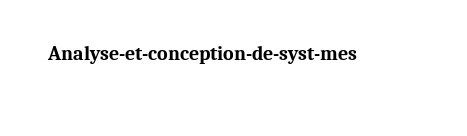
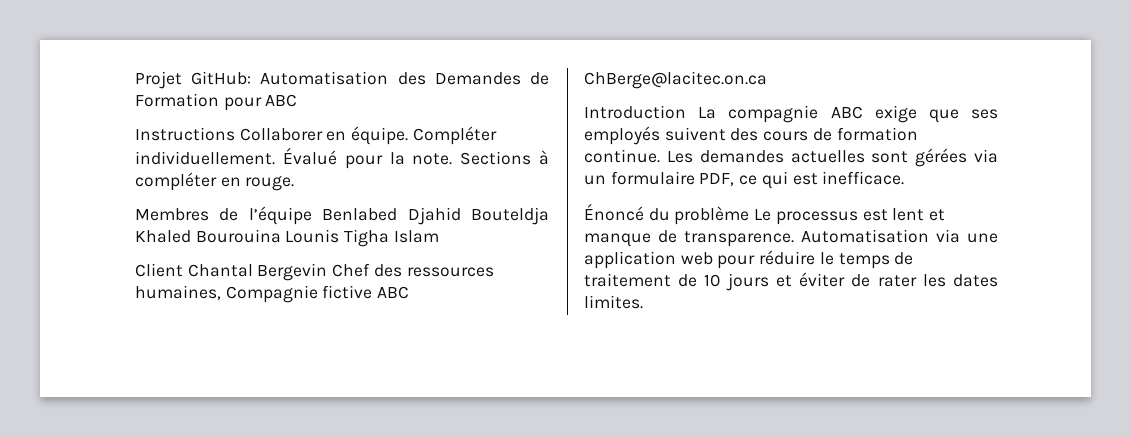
[47,45,357,64] Analyse-et-conception-de-syst-mes -> [135,71,549,89] [135,93,298,111] [135,126,497,145] [135,147,549,169] [135,172,295,191] [135,206,549,225] [135,229,439,247] [135,263,494,281] [135,285,410,303] [584,71,767,89] [584,105,998,123] [584,126,918,145] [584,148,998,167] [584,171,905,189] [584,203,946,225] [584,229,998,247] [584,250,914,269] [584,272,998,291] [584,295,643,309] Projet GitHub: Automatisation des Demandes de Formation pour ABC // Instructions Collaborer en équipe. Compléter individuellement. Évalué pour la note. Sections à compléter en rouge. // Membres de l’équipe Benlabed Djahid Bouteldja Khaled Bourouina Lounis Tigha Islam // Client Chantal Bergevin Chef des ressources humaines, Compagnie fictive ABC ChBerge@lacitec.on.ca // Introduction La compagnie ABC exige que ses employés suivent des cours de formation continue. Les demandes actuelles sont gérées via un formulaire PDF, ce qui est inefficace. // Énoncé du problème Le processus est lent et manque de transparence. Automatisation via une application web pour réduire le temps de traitement de 10 jours et éviter de rater les dates limites.

